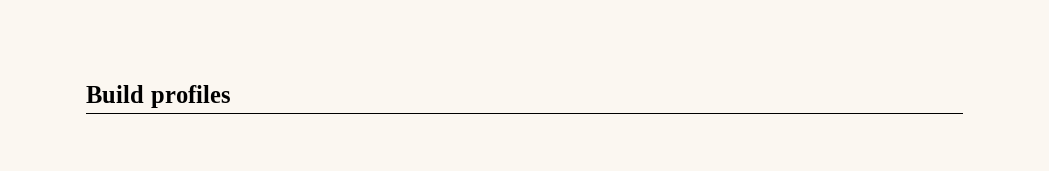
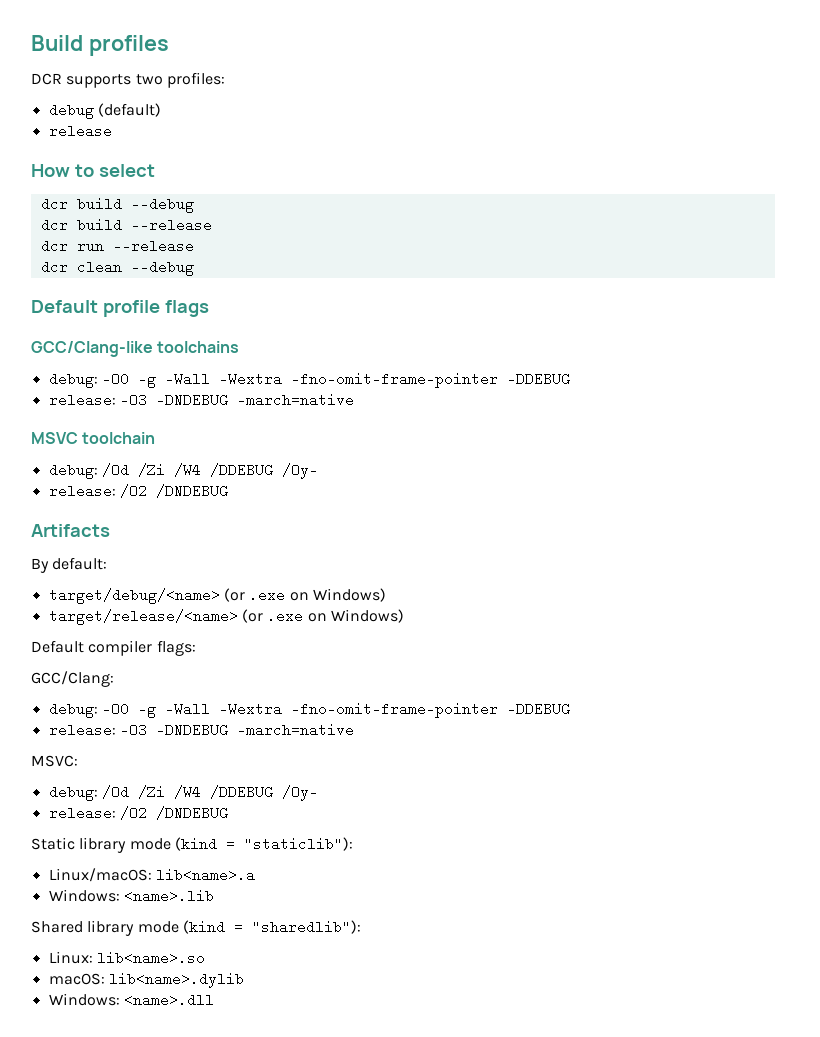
(231, 96) none -> [31,72,225,88] [48,103,161,119] [48,124,112,138] [31,164,155,177] [40,197,194,213] [40,218,212,232] [40,239,194,253] [40,260,194,276] [31,300,209,317] [31,341,240,357] [48,372,570,388] [48,393,354,407] [31,432,156,444] [48,463,318,479] [48,484,228,498] [31,524,110,537] [31,557,108,573] [48,588,386,604] [48,609,404,625] [31,640,196,656] [31,671,114,687] [48,702,570,718] [48,723,354,737] [31,755,78,767] [48,785,318,801] [48,806,228,820] [31,837,353,853] [48,868,255,882] [48,889,214,903] [31,920,361,936] [48,951,205,965] [48,972,244,988] [48,993,214,1007] // DCR supports two profiles: // debug (default) // release // How to select // dcr build --debug // dcr build --release // dcr run --release // dcr clean --debug // Default profile flags // GCC/Clang-like toolchains // debug: -O0 -g -Wall -Wextra -fno-omit-frame-pointer -DDEBUG // release: -O3 -DNDEBUG -march=native // MSVC toolchain // debug: /Od /Zi /W4 /DDEBUG /Oy- // release: /O2 /DNDEBUG // Artifacts // By default: // target/debug/<name> (or .exe on Windows) // target/release/<name> (or .exe on Windows) // Default compiler flags: // GCC/Clang: // debug: -O0 -g -Wall -Wextra -fno-omit-frame-pointer -DDEBUG // release: -O3 -DNDEBUG -march=native // MSVC: // debug: /Od /Zi /W4 /DDEBUG /Oy- // release: /O2 /DNDEBUG // Static library mode (kind = "staticlib"): // Linux/macOS: lib<name>.a // Windows: <name>.lib // Shared library mode (kind = "sharedlib"): // Linux: lib<name>.so // macOS: lib<name>.dylib // Windows: <name>.dll

